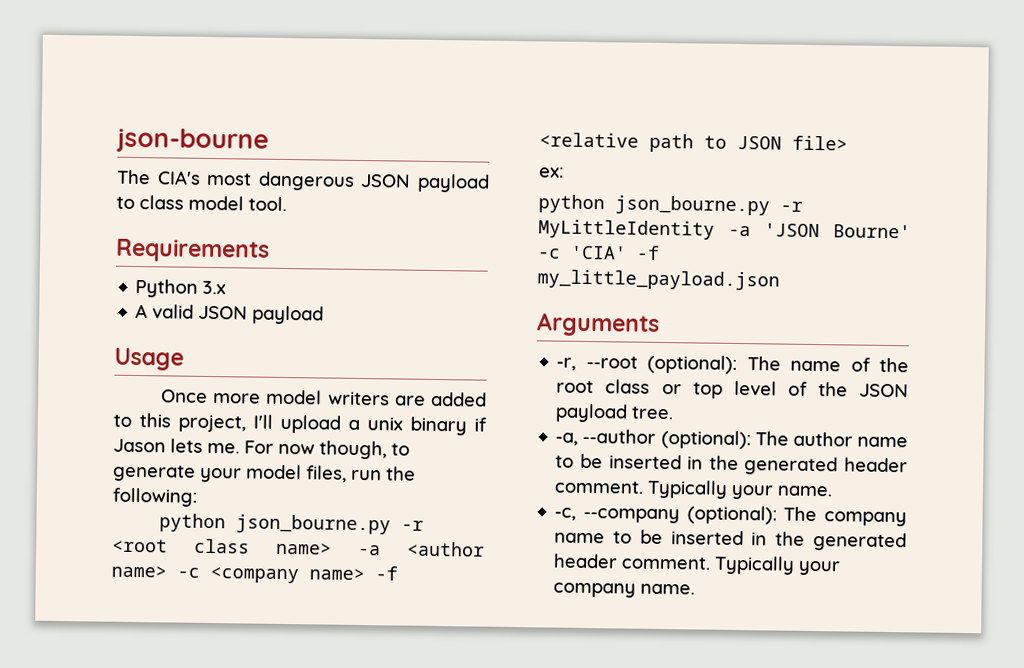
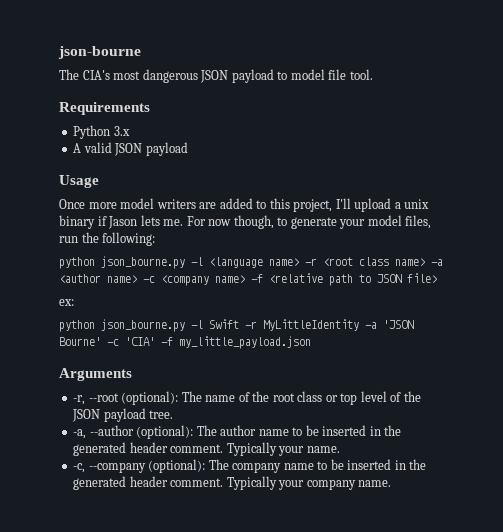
[139,195,244,211] class model -> [290,69,347,80] model file
(391, 524) none -> [191,257,299,268] -l <language name>
(770, 205) none -> [191,319,239,329] -l Swift

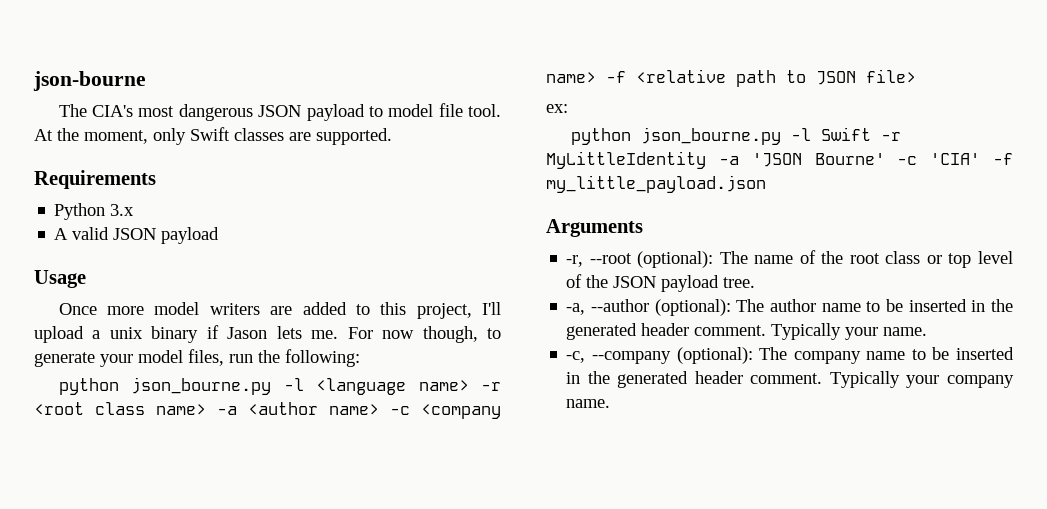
(373, 74) none -> [34,127,392,145] At the moment, only Swift classes are supported.

